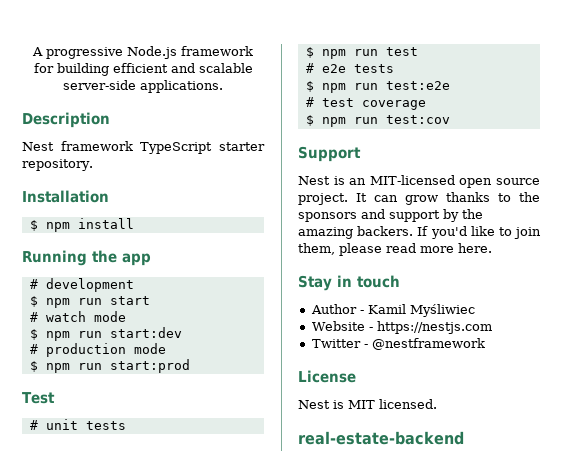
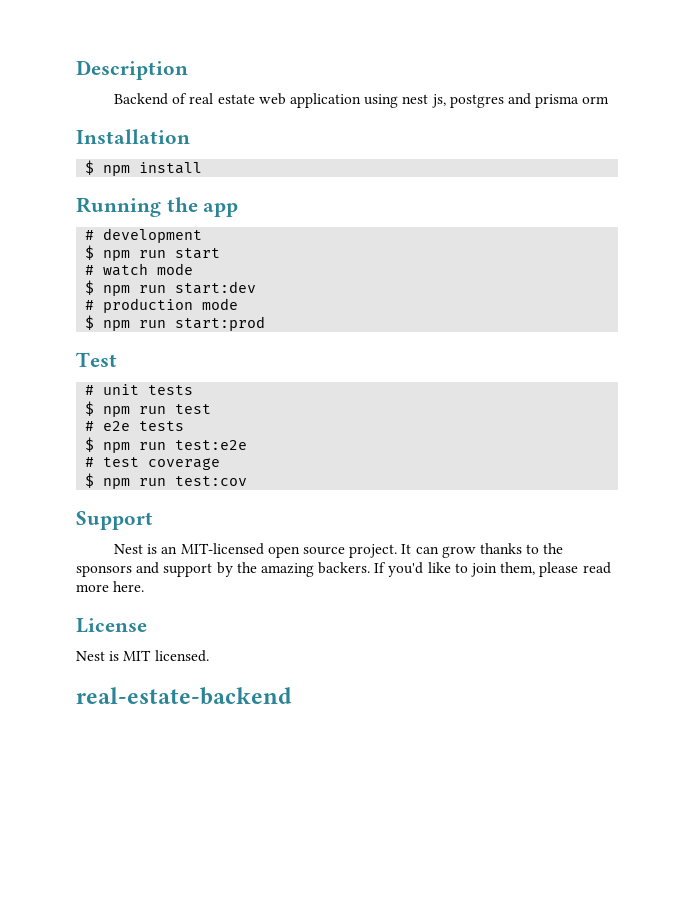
[32,46,253,59] [33,63,253,76] [63,80,223,93] [22,112,110,128] [22,141,265,154] [22,159,93,171] A progressive Node.js framework for building efficient and scalable server-side applications. // Description // Nest framework TypeScript starter repository. -> [76,60,188,80] [114,93,610,108] Description // Backend of real estate web application using nest js, postgres and prisma orm
[298,275,400,291] [310,304,475,317] [311,321,492,334] [311,338,485,350] // Stay in touch // Author - Kamil Myśliwiec // Website - https://nestjs.com // Twitter - @nestframework -> (145, 586) none

